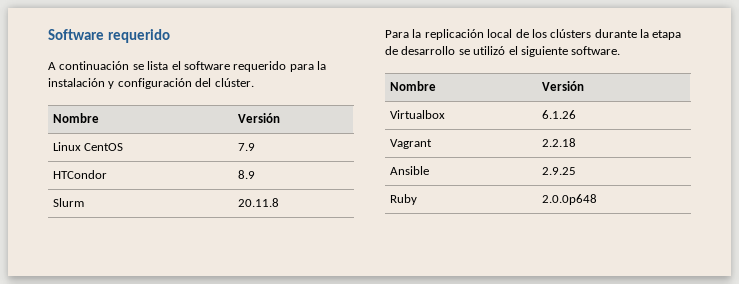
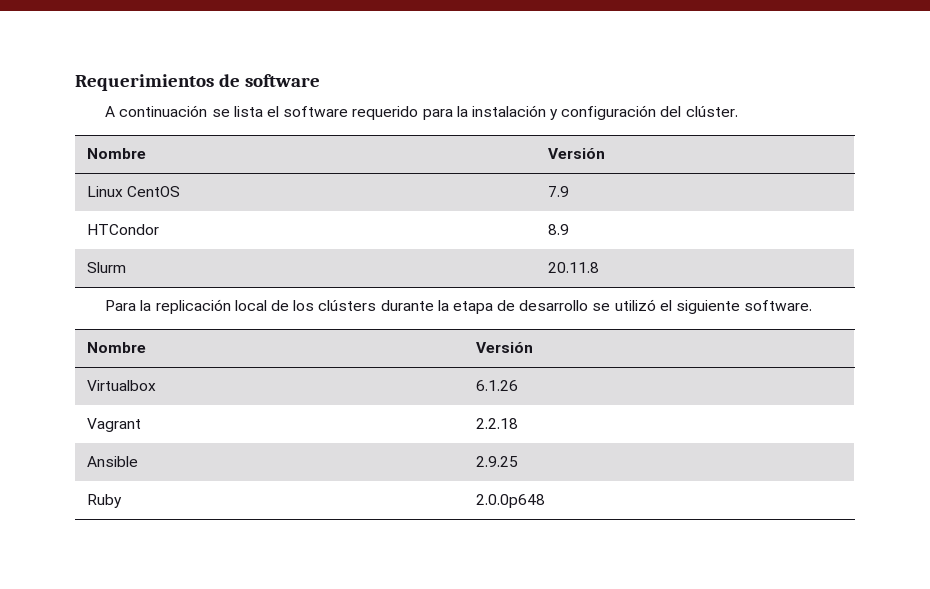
[48,29,170,43] Software requerido -> [75,74,320,91] Requerimientos de software

